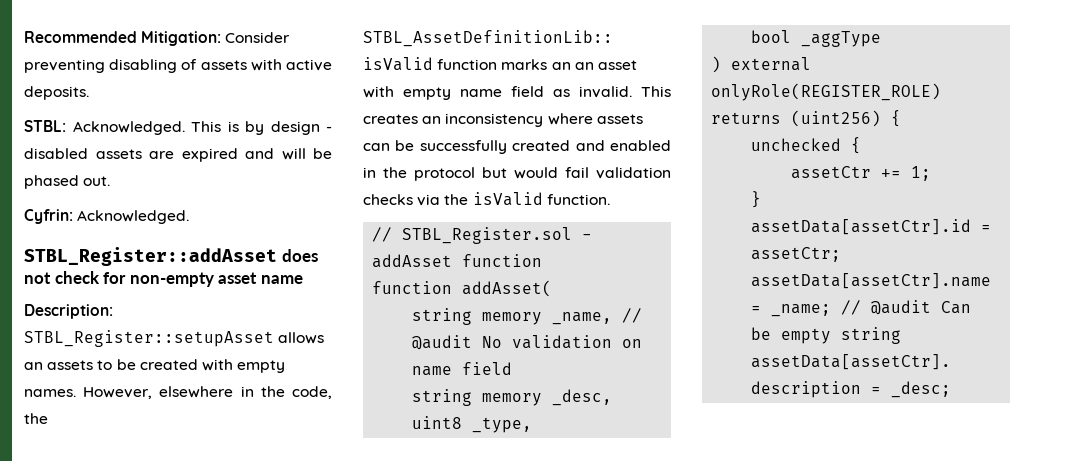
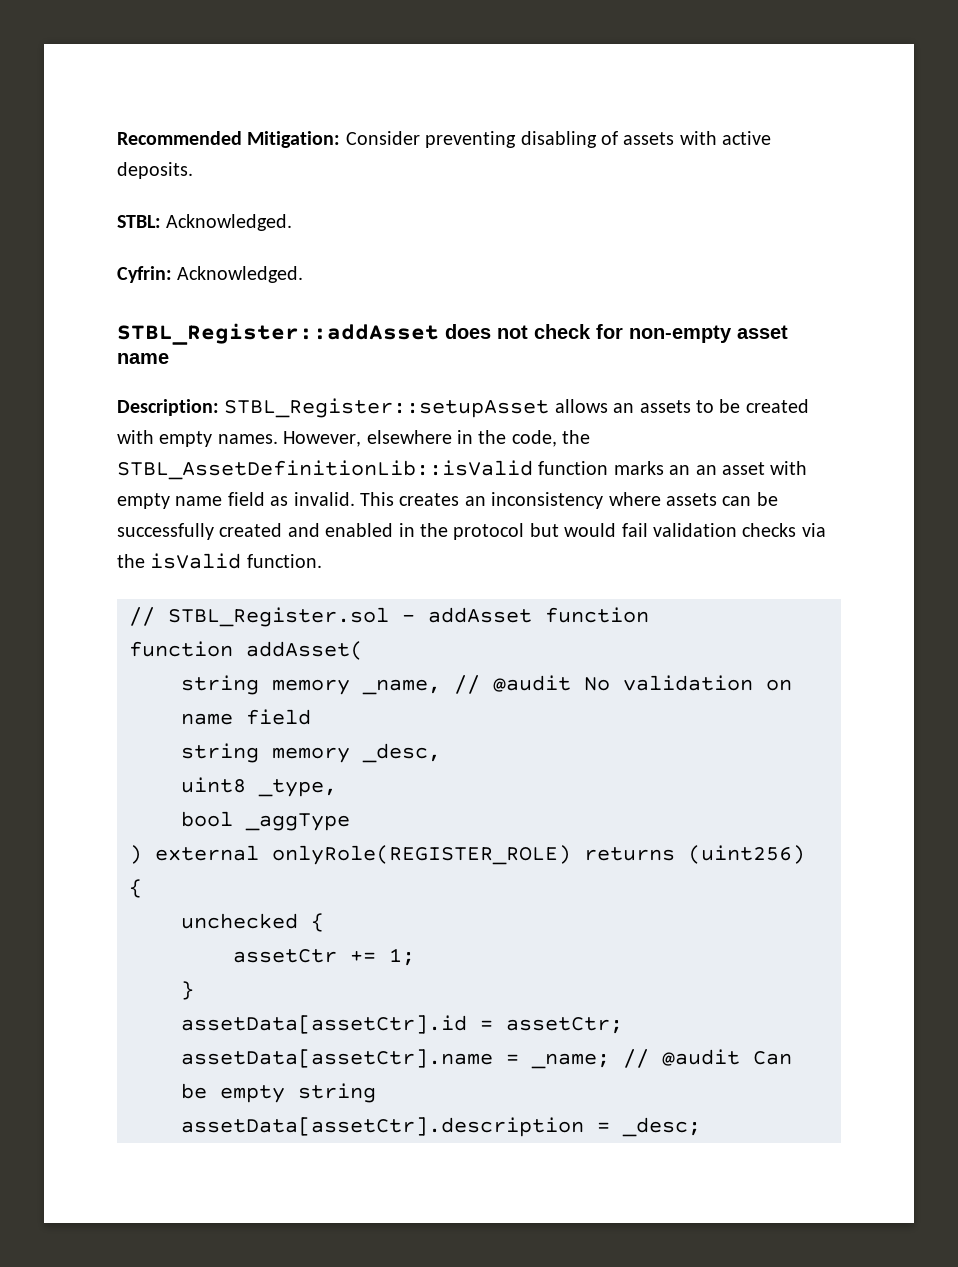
[191,121,332,135] [24,148,332,162] [24,175,111,189] This is by design - disabled assets are expired and will be phased out. -> (293, 222) none

